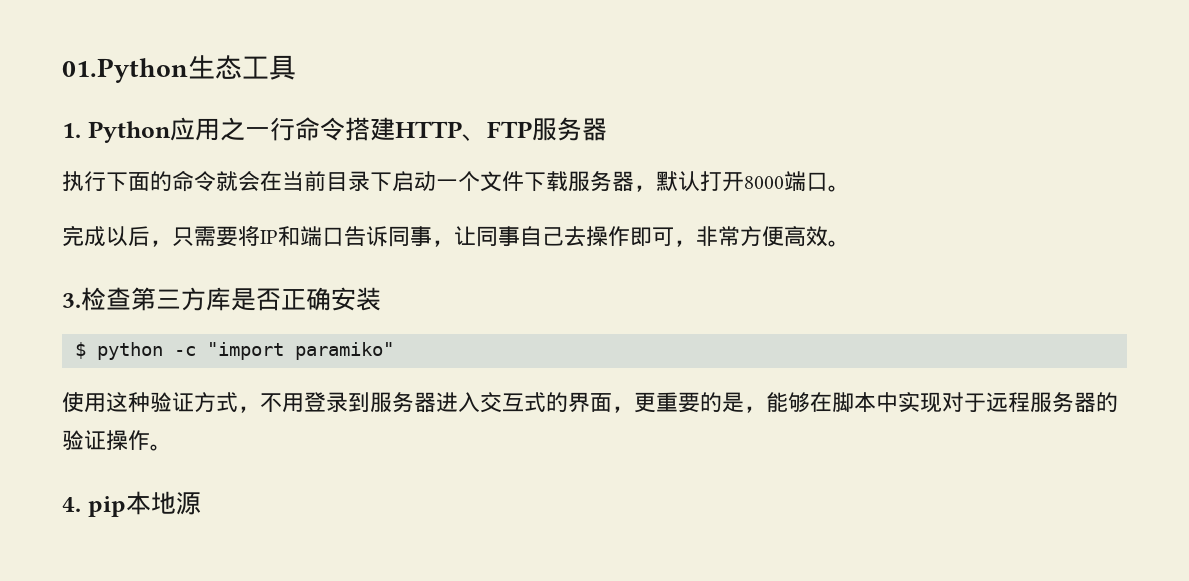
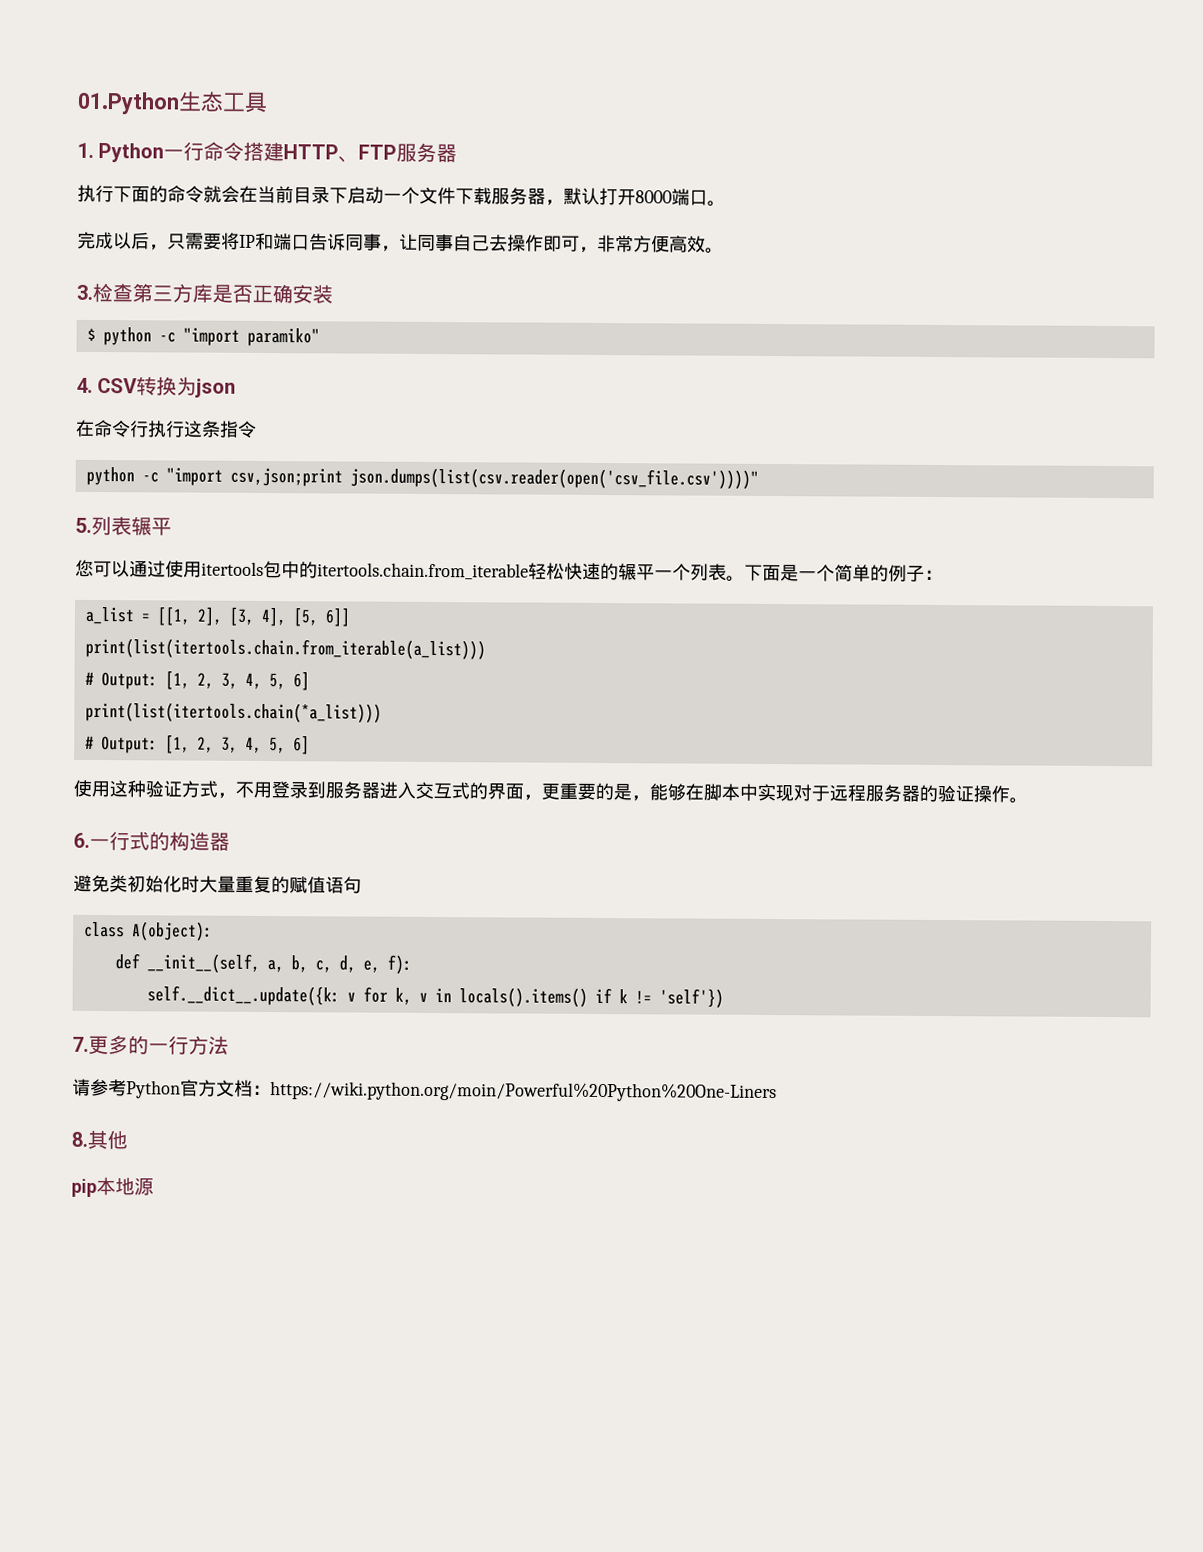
[169,117,245,141] 应用之 -> (165, 153) none
(394, 351) none -> [76,376,237,398] [76,419,257,438] [85,466,759,489] [75,515,172,536] [75,559,943,582] [84,606,350,627] [84,637,486,660] [84,670,310,691] [84,701,382,723] [84,734,310,755] // 4. CSV转换为json // 在命令行执行这条指令 // python -c "import csv,json;print json.dumps(list(csv.reader(open('csv_file.csv'))))" // 5.列表辗平 // 您可以通过使用itertools包中的itertools.chain.from_iterable轻松快速的辗平一个列表。下面是一个简单的例子： // a_list = [[1, 2], [3, 4], [5, 6]] // print(list(itertools.chain.from_iterable(a_list))) // # Output: [1, 2, 3, 4, 5, 6] // print(list(itertools.chain(*a_list))) // # Output: [1, 2, 3, 4, 5, 6]
[62,497,81,512] 4. -> [73,831,230,851] [73,874,362,894] [83,921,213,941] [114,953,412,974] [146,985,724,1008] [72,1035,229,1055] [72,1078,777,1103] [71,1129,128,1150] 6.一行式的构造器 // 避免类初始化时大量重复的赋值语句 // class A(object): // def __init__(self, a, b, c, d, e, f): // self.__dict__.update({k: v for k, v in locals().items() if k != 'self'}) // 7.更多的一行方法 // 请参考Python官方文档：https://wiki.python.org/moin/Powerful%20Python%20One-Liners // 8.其他 //

